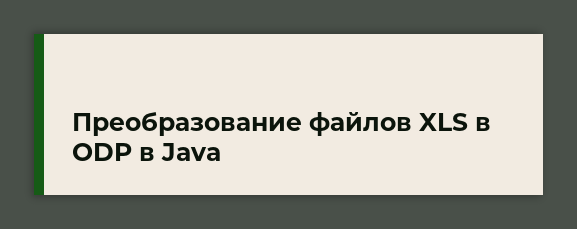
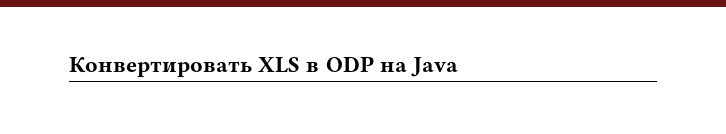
[72,112,412,136] Преобразование файлов -> [69,57,252,77] Конвертировать
[139,147,155,161] в -> [379,62,407,72] на

